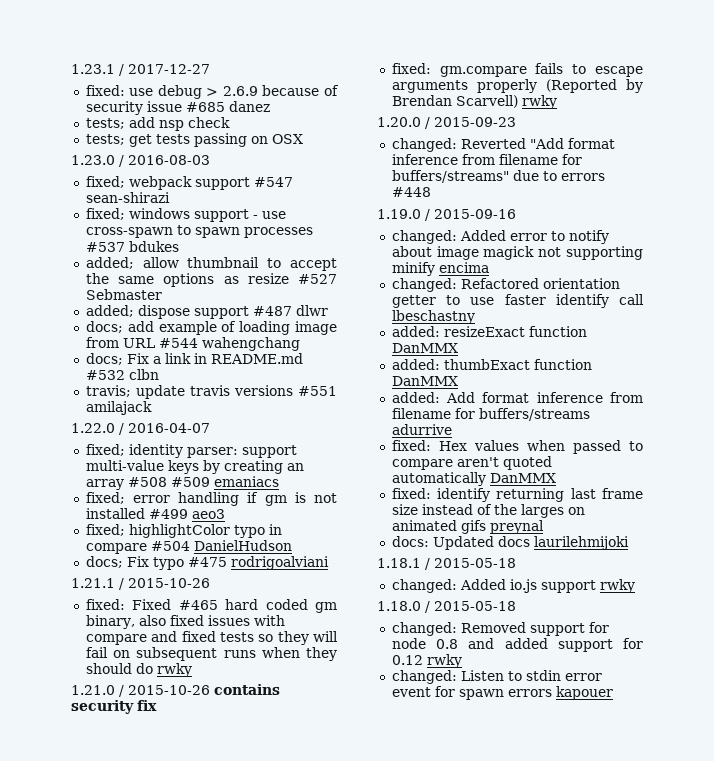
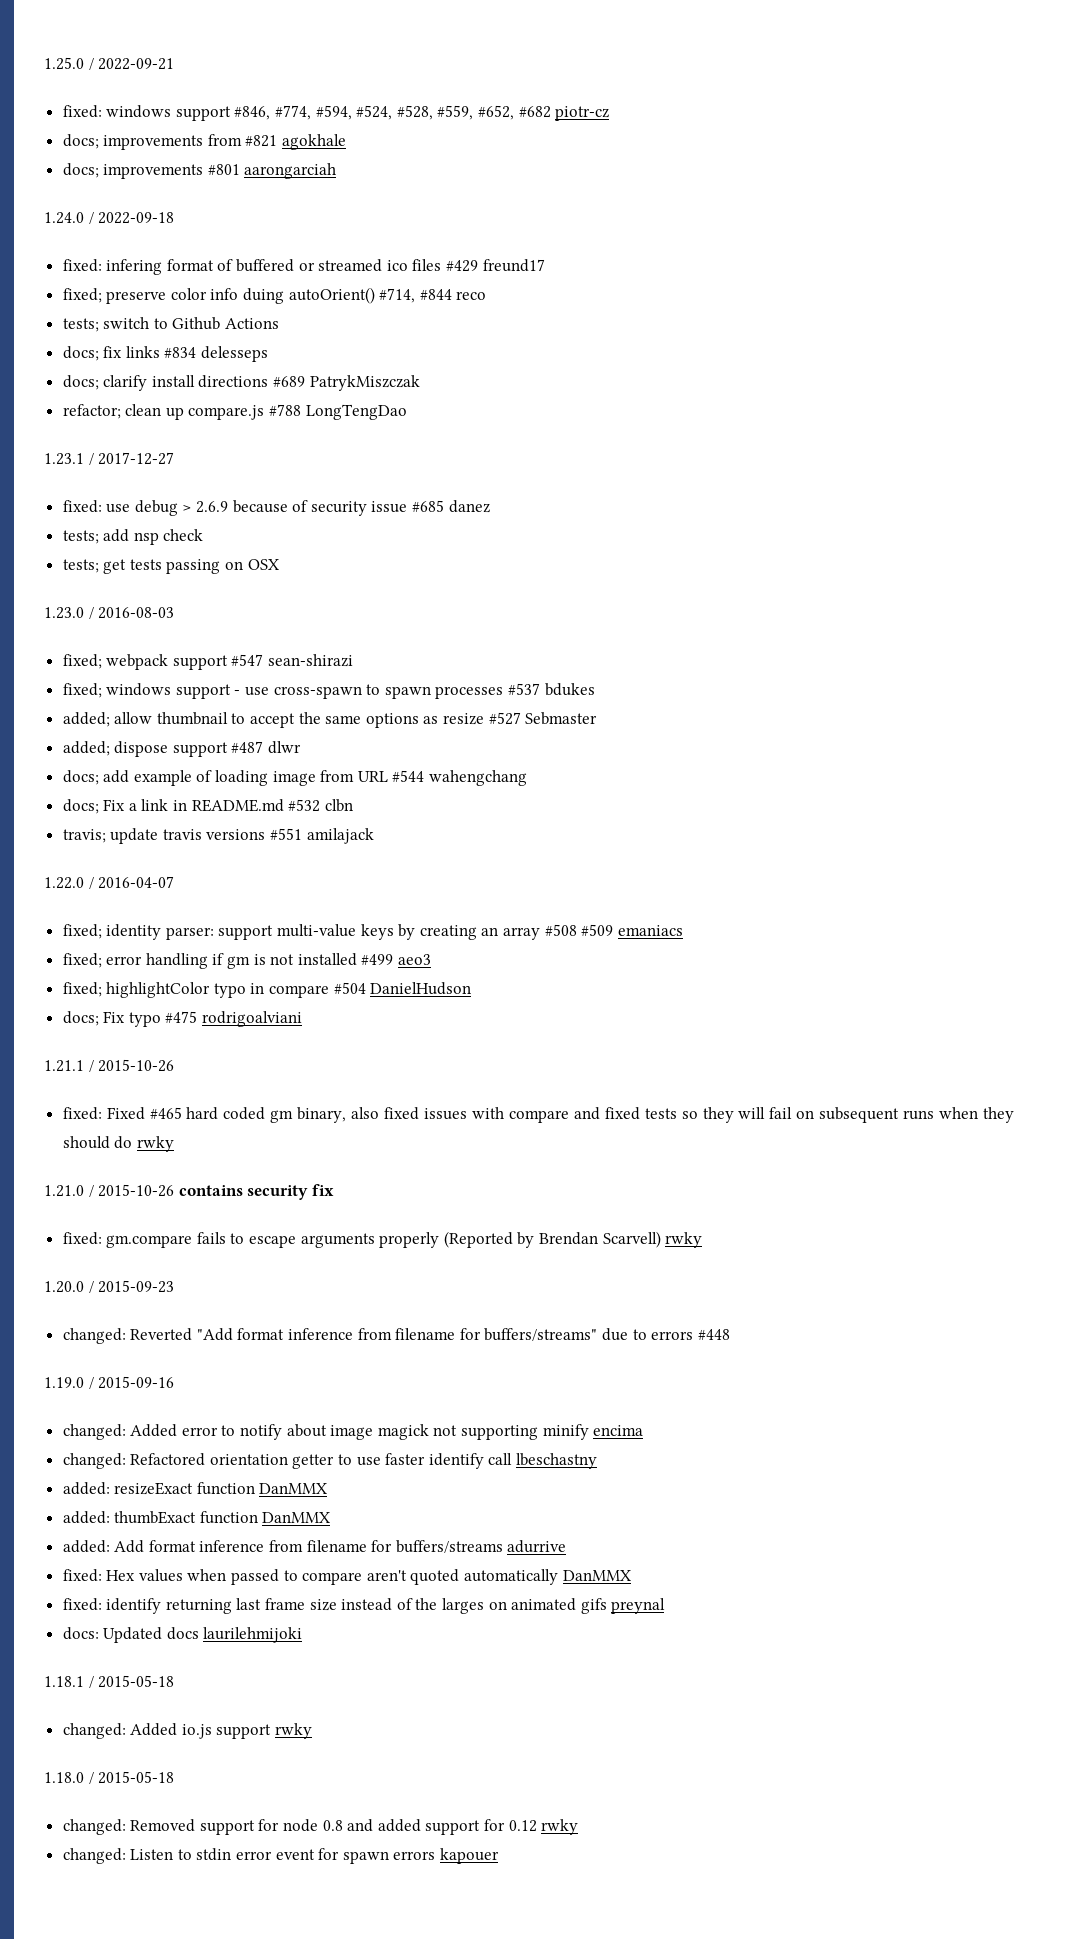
(71, 69) none -> [44,57,175,70] [62,105,610,121] [62,134,347,150] [62,163,337,179] [44,212,175,224] [62,259,545,275] [62,287,487,304] [62,317,280,332] [62,346,269,362] [62,375,420,391] [62,404,407,420] 1.25.0 / 2022-09-21 // fixed: windows support #846, #774, #594, #524, #528, #559, #652, #682 piotr-cz // docs; improvements from #821 agokhale // docs; improvements #801 aarongarciah // 1.24.0 / 2022-09-18 // fixed: infering format of buffered or streamed ico files #429 freund17 // fixed; preserve color info duing autoOrient() #714, #844 reco // tests; switch to Github Actions // docs; fix links #834 delesseps // docs; clarify install directions #689 PatrykMiszczak // refactor; clean up compare.js #788 LongTengDao //

